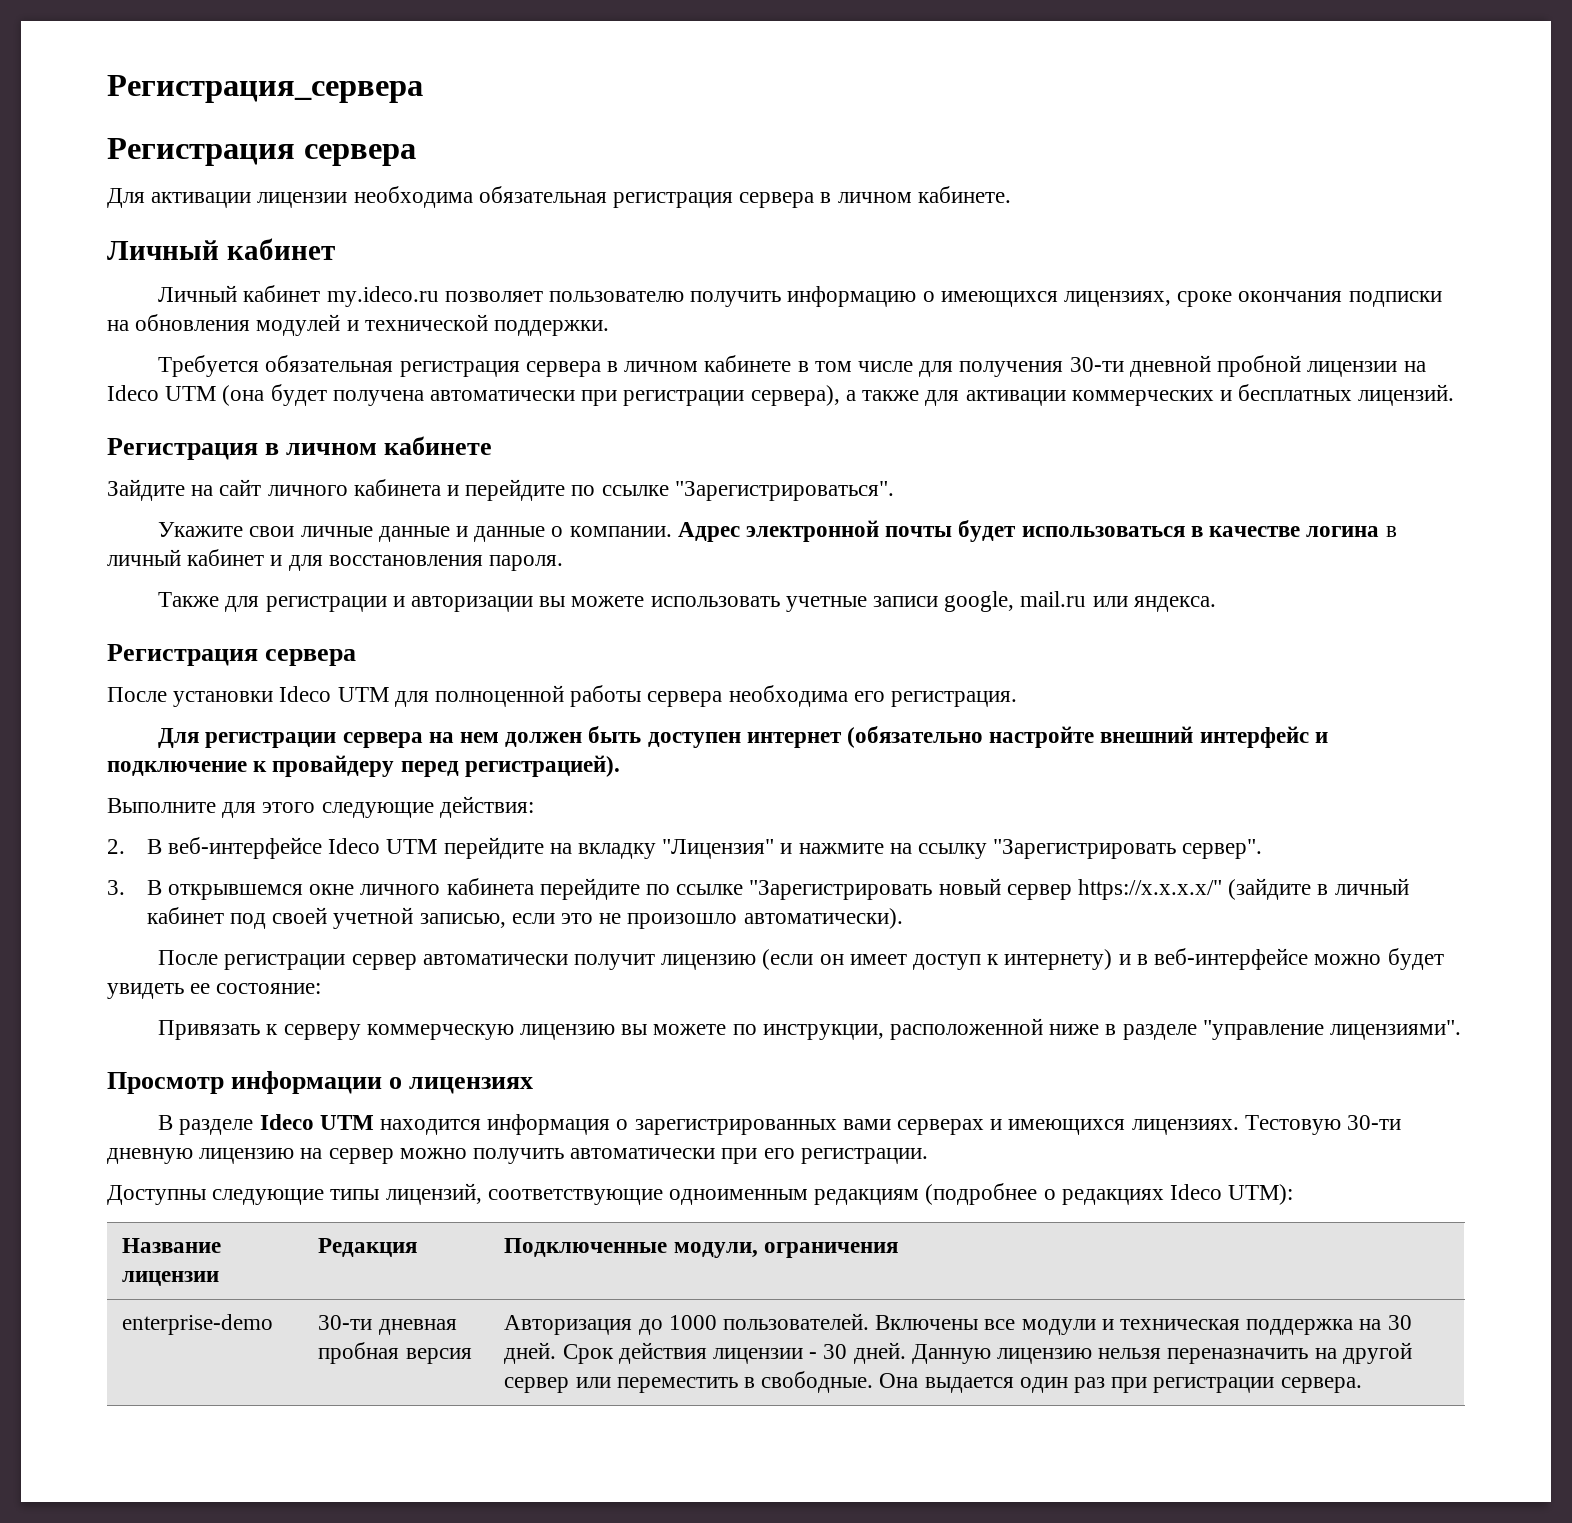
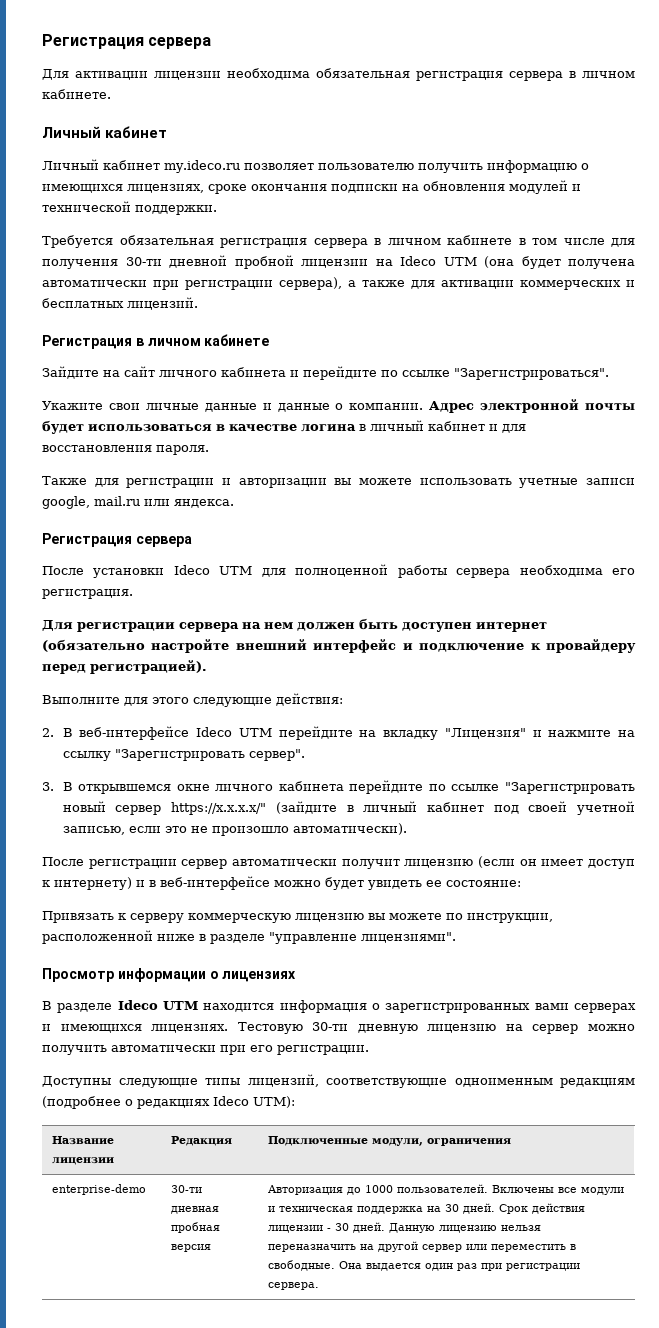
[107,75,423,103] Регистрация_сервера // -> (42, 42) none

